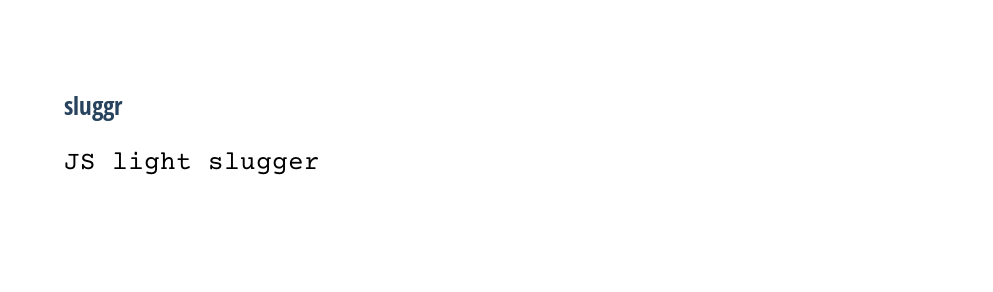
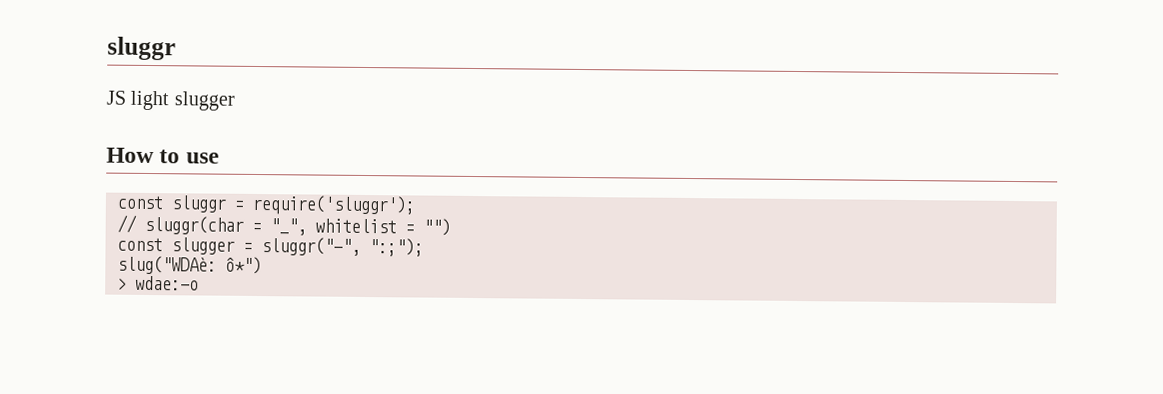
(320, 163) none -> [106,147,219,164] [117,194,415,216] [117,214,451,236] [117,237,424,257] [117,255,262,275] [117,275,199,291] // How to use // const sluggr = require('sluggr'); // // sluggr(char = "_", whitelist = "") // const slugger = sluggr("-", ":;"); // slug("WDAè: ô*") // > wdae:-o

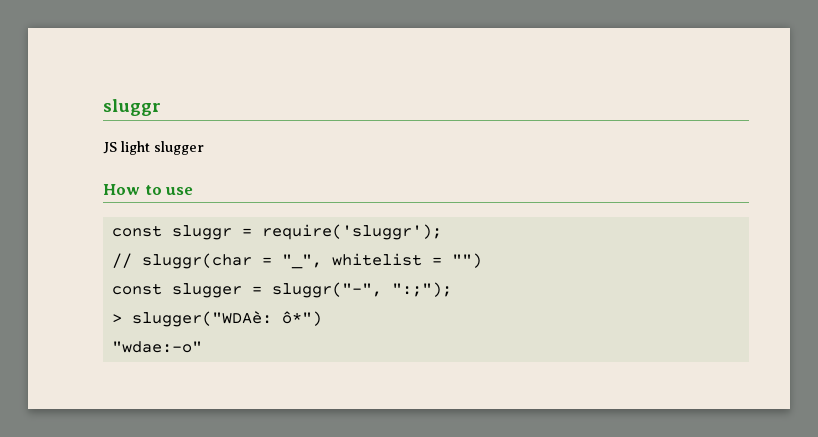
[117,255,217,275] slug("WDAè: -> [111,311,272,327] > slugger("WDAè:
[117,275,199,291] > wdae:-o -> [111,341,202,353] "wdae:-o"

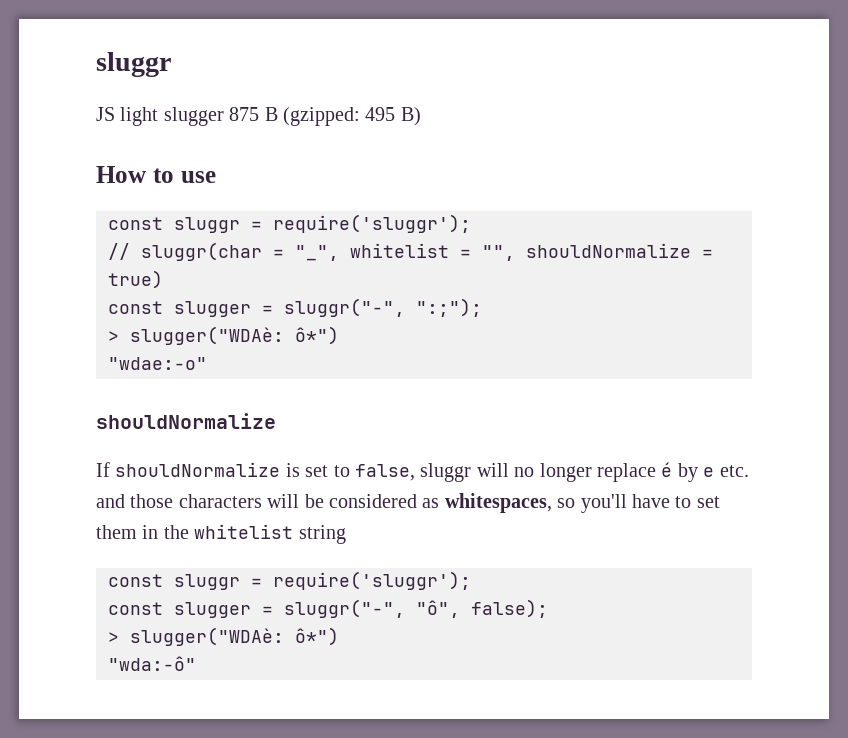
(204, 148) none -> [229,107,421,126] 875 B (gzipped: 495 B)
[451,253,482,268] "") -> [482,243,713,261] [108,270,163,289] "", shouldNormalize = true)
(202, 347) none -> [96,413,276,429] [96,462,749,482] [96,493,720,513] [96,524,346,544] [108,571,471,590] [108,599,548,618] [108,627,339,646] [108,656,196,671] // shouldNormalize // If shouldNormalize is set to false, sluggr will no longer replace é by e etc. and those characters will be considered as whitespaces, so you'll have to set them in the whitelist string // const sluggr = require('sluggr'); // const slugger = sluggr("-", "ô", false); // > slugger("WDAè: ô*") // "wda:-ô"

